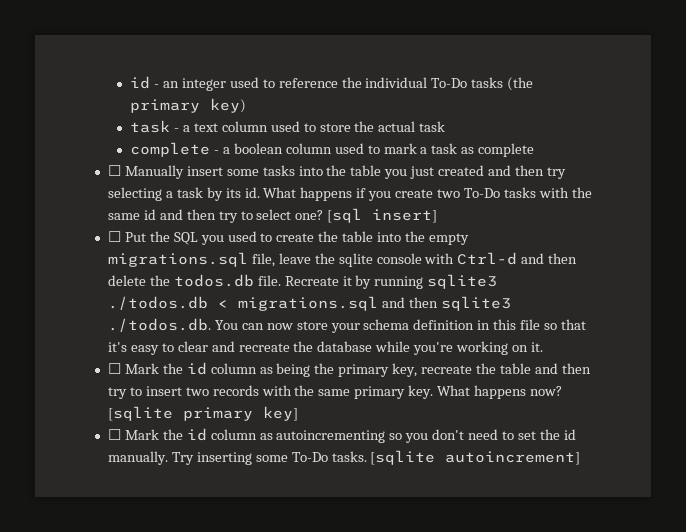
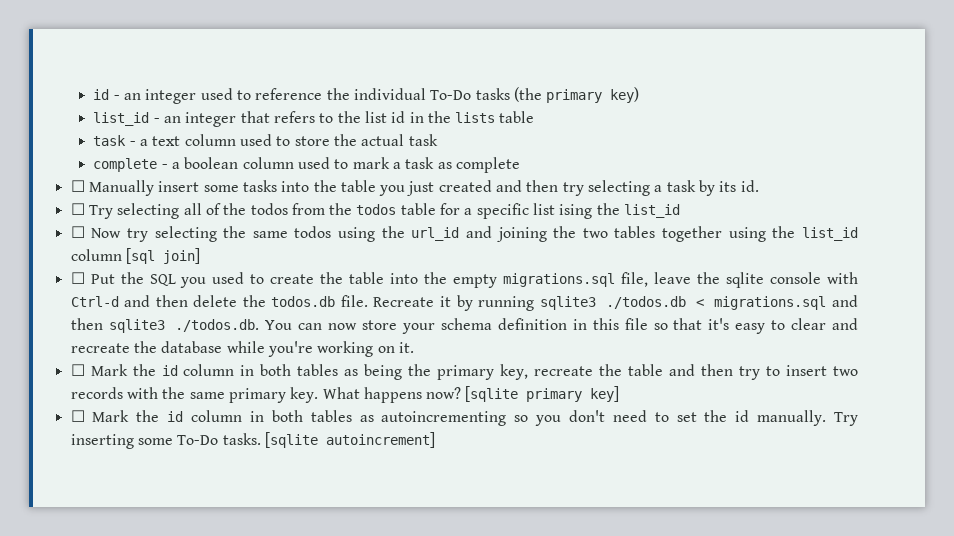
(247, 105) none -> [93,111,535,127] // list_id - an integer that refers to the list id in the lists table
[263,187,592,201] [107,208,438,223] What happens if you create two To-Do tasks with the same id and then try to select one? [sql insert] -> [70,203,681,219] [70,226,858,242] [70,248,200,264] // ☐ Try selecting all of the todos from the todos table for a specific list ising the list_id // ☐ Now try selecting the same todos using the url_id and joining the two tables together using the list_id column [sql join]
(257, 368) none -> [240,364,339,376] in both tables
(257, 434) none -> [249,410,352,422] in both tables

